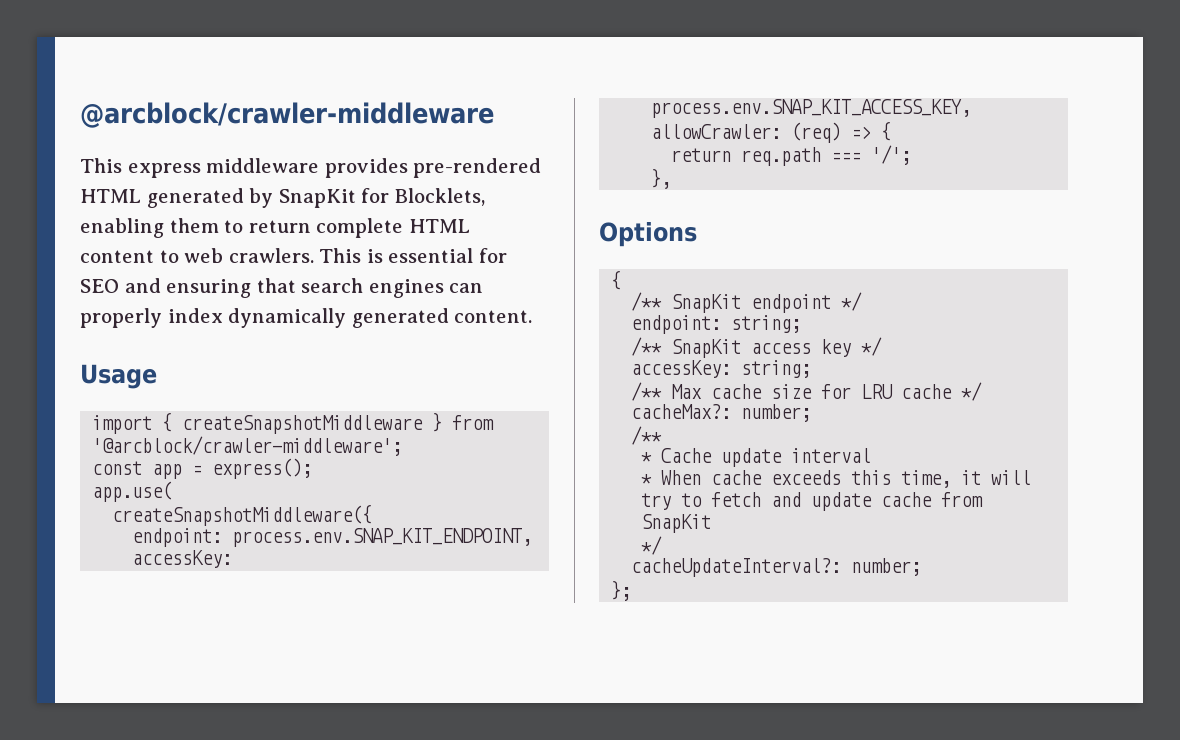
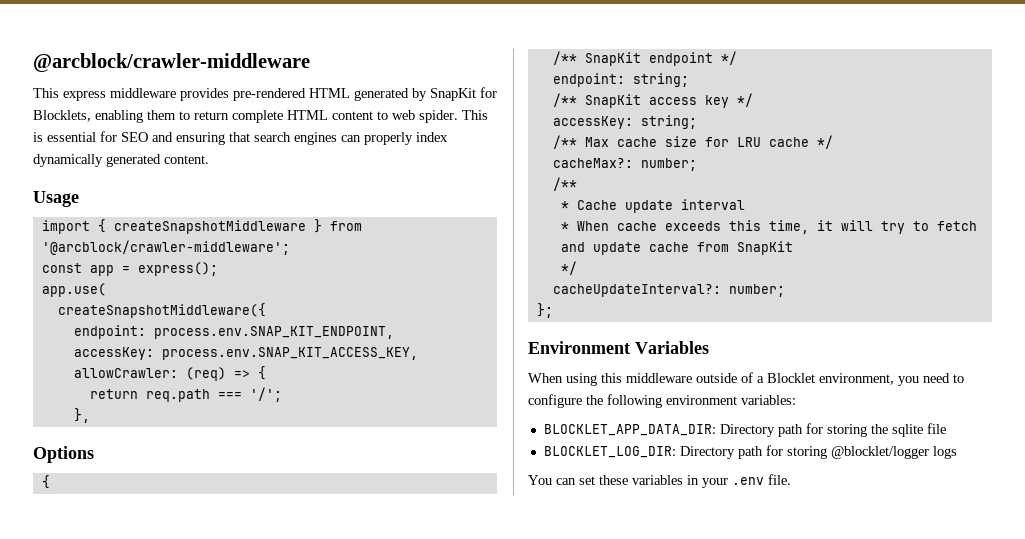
[228,248,314,263] crawlers. -> [419,110,458,123] spider.
(632, 590) none -> [528,341,709,354] [528,372,964,386] [528,394,796,408] [543,423,946,437] [543,445,957,459] [528,474,791,488] // Environment Variables // When using this middleware outside of a Blocklet environment, you need to configure the following environment variables: // BLOCKLET_APP_DATA_DIR: Directory path for storing the sqlite file // BLOCKLET_LOG_DIR: Directory path for storing @blocklet/logger logs // You can set these variables in your .env file.

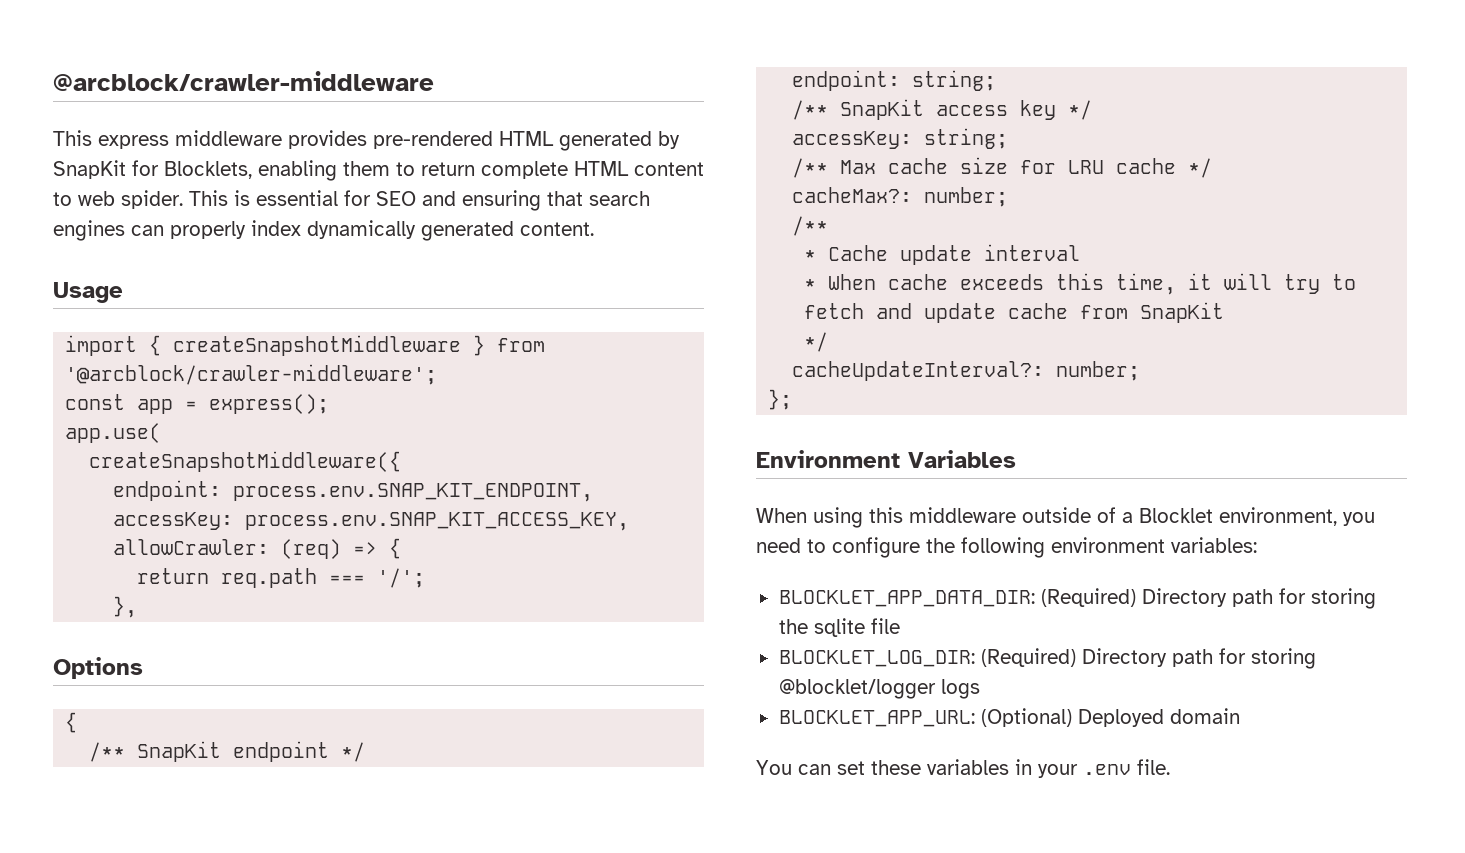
(716, 430) none -> [1040,588,1136,607] (Required)
(676, 452) none -> [980,648,1076,667] (Required)
(957, 452) none -> [778,708,1240,727] // BLOCKLET_APP_URL: (Optional) Deployed domain

